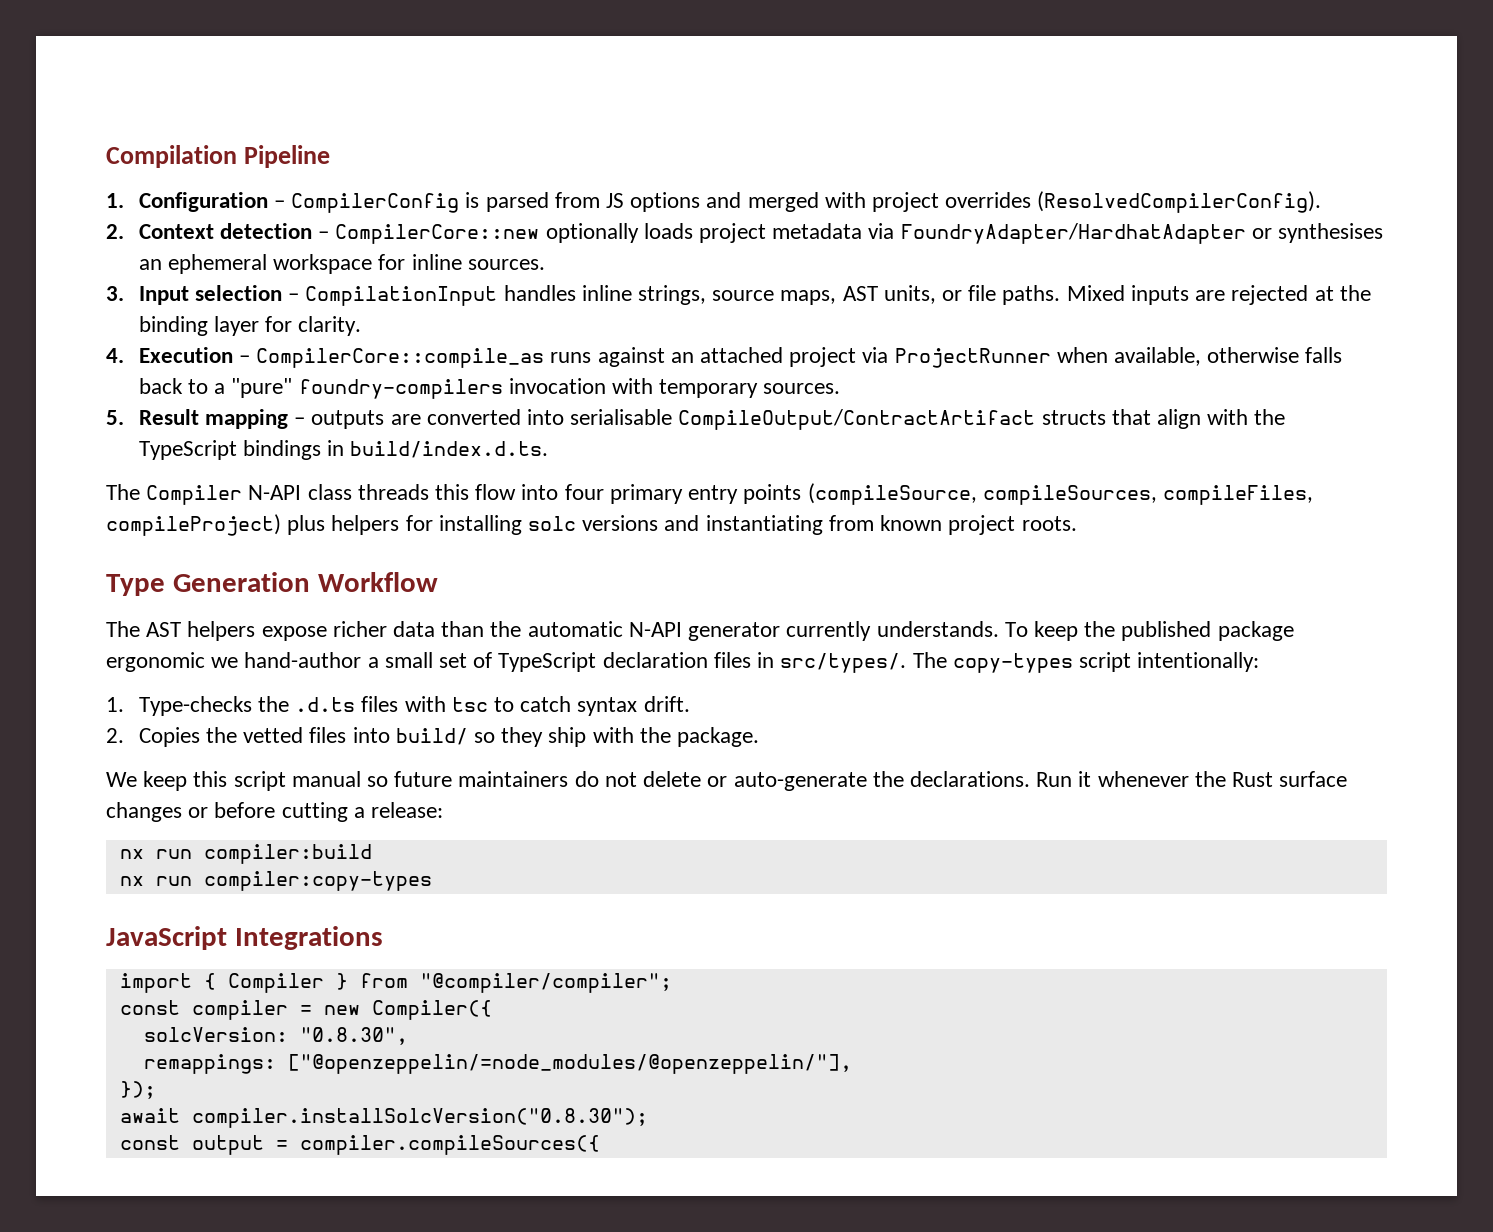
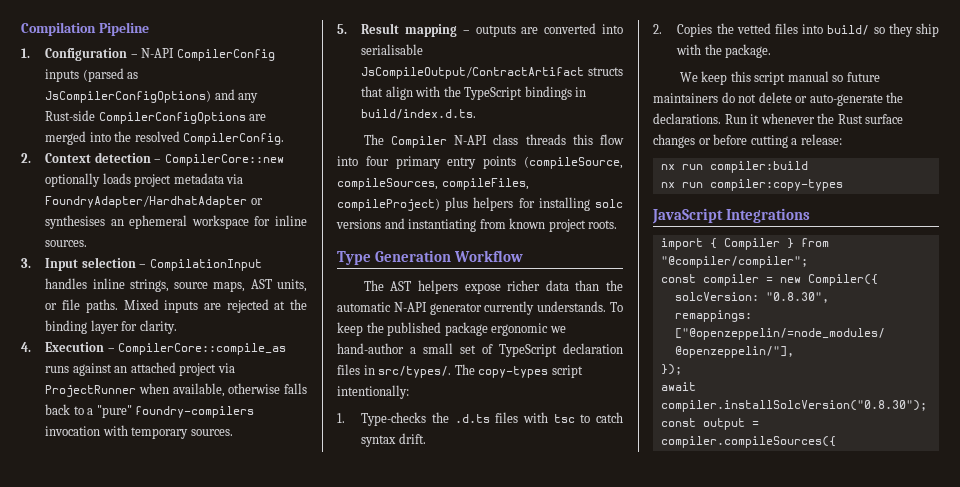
[291,191,1322,213] CompilerConfig is parsed from JS options and merged with project overrides (ResolvedCompilerConfig). -> [141,48,275,61] [45,68,139,82] [45,89,259,103] [45,110,267,124] [45,131,285,145] N-API CompilerConfig inputs (parsed as JsCompilerConfigOptions) and any Rust-side CompilerConfigOptions are merged into the resolved CompilerConfig.
[678,409,1036,430] CompileOutput/ContractArtifact -> [361,66,585,79] JsCompileOutput/ContractArtifact

